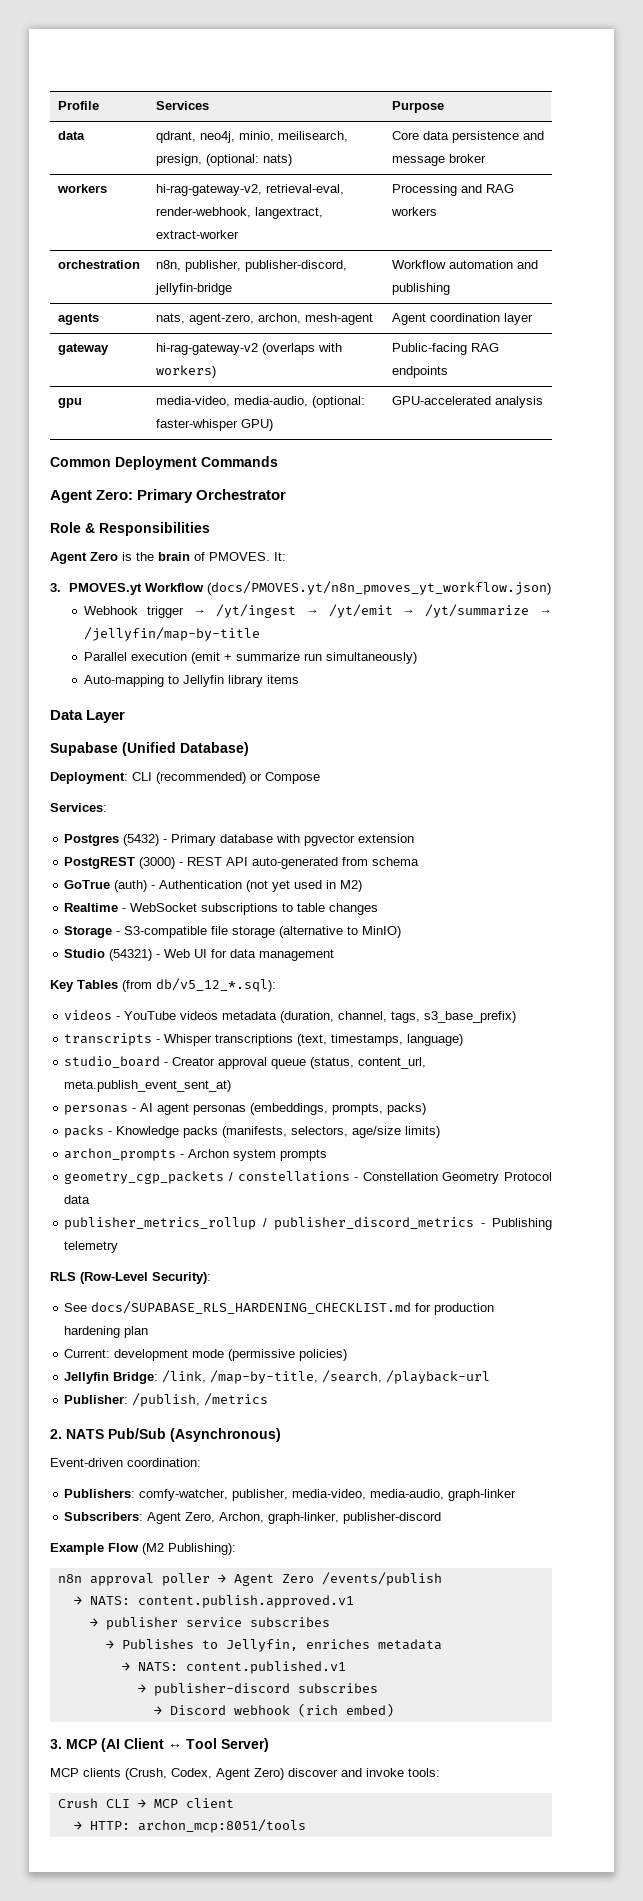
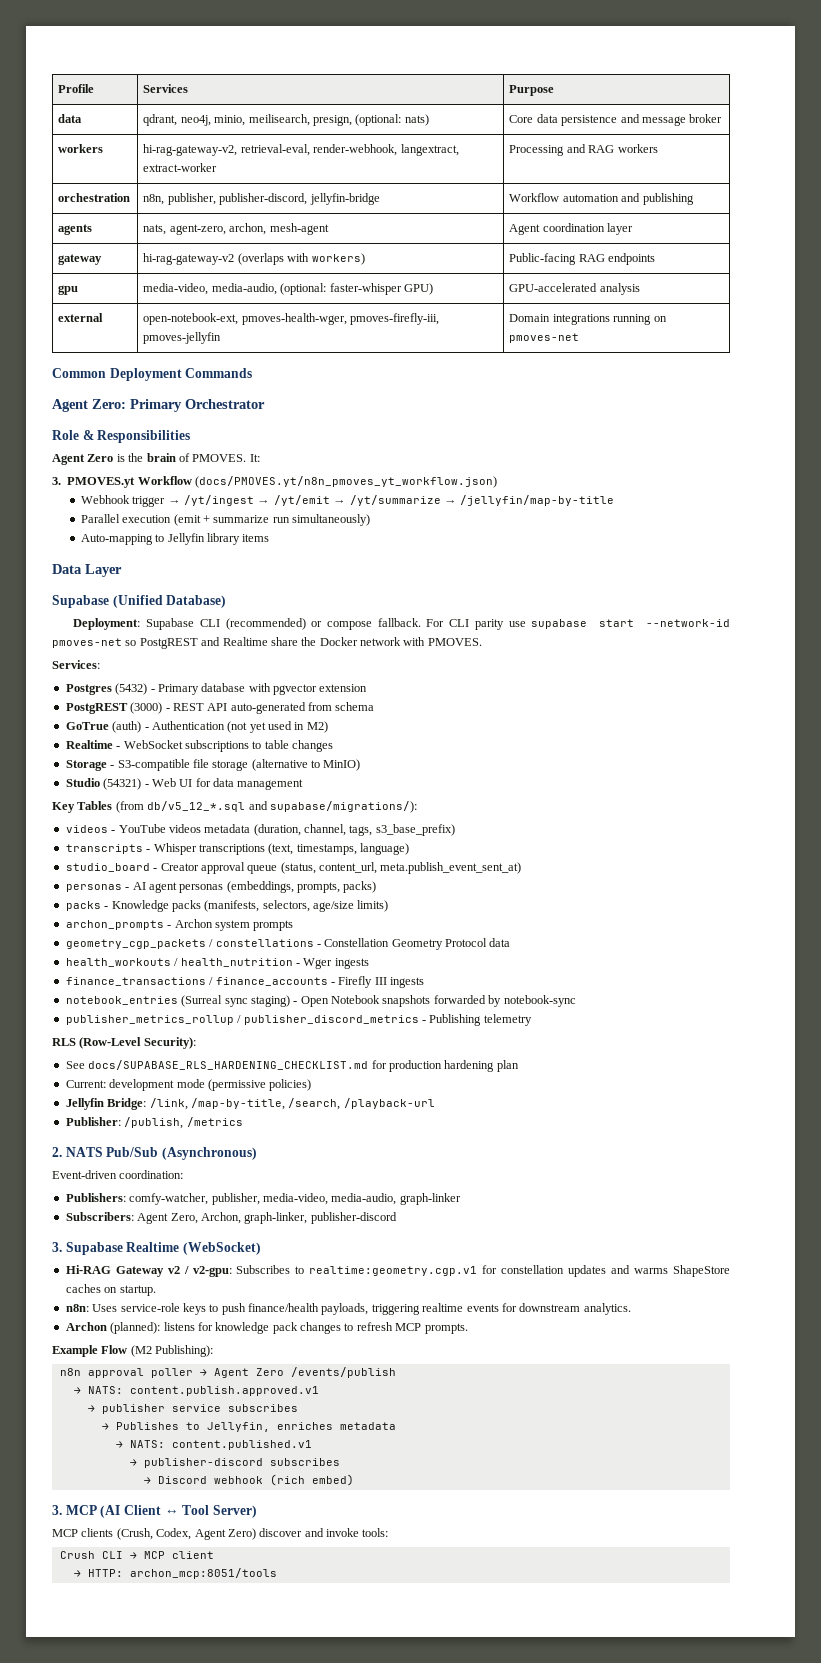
(543, 402) none -> [58,313,104,322] [143,313,440,325] [143,332,222,344] [509,314,667,325] [509,333,580,343] // external | open-notebook-ext, pmoves-health-wger, pmoves-firefly-iii, pmoves-jellyfin | Domain integrations running on pmoves-net
(128, 778) none -> [146,618,195,630] Supabase
[265,772,320,784] Compose -> [327,618,731,630] [52,637,482,649] compose fallback. For CLI parity use supabase start --network-id pmoves-net so PostgREST and Realtime share the Docker network with PMOVES.
[156,978,276,992] db/v5_12_*.sql): -> [147,801,417,813] db/v5_12_*.sql and supabase/migrations/):
(91, 1199) none -> [65,958,369,969] [65,976,424,988] [65,995,576,1007] // health_workouts / health_nutrition - Wger ingests // finance_transactions / finance_accounts - Firefly III ingests // notebook_entries (Surreal sync staging) - Open Notebook snapshots forwarded by notebook-sync
(442, 1518) none -> [52,1242,261,1255] [65,1265,731,1277] [65,1284,156,1296] [65,1303,631,1315] [65,1322,468,1334] // 3. Supabase Realtime (WebSocket) // Hi-RAG Gateway v2 / v2-gpu: Subscribes to realtime:geometry.cgp.v1 for constellation updates and warms ShapeStore caches on startup. // n8n: Uses service-role keys to push finance/health payloads, triggering realtime events for downstream analytics. // Archon (planned): listens for knowledge pack changes to refresh MCP prompts.

